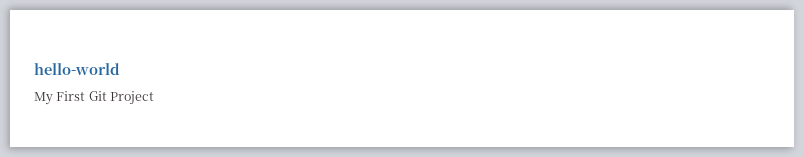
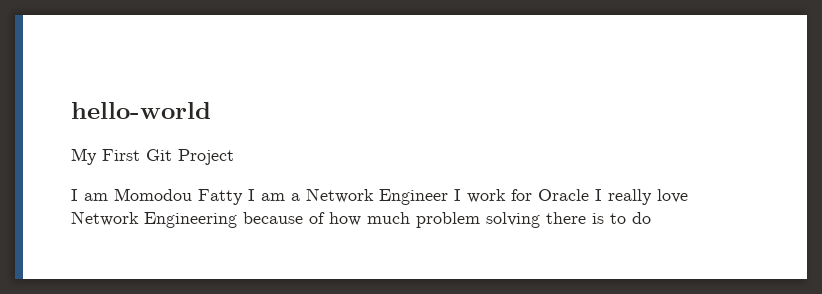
(155, 98) none -> [71,188,688,205] [71,211,651,228] // I am Momodou Fatty I am a Network Engineer I work for Oracle I really love Network Engineering because of how much problem solving there is to do

